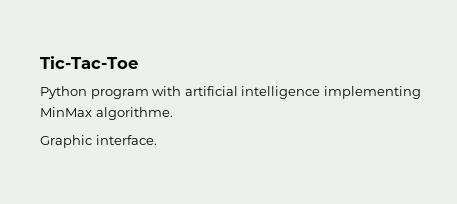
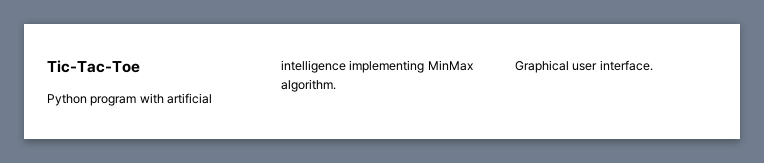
[95,107,173,120] [40,135,92,148] algorithme. // Graphic -> [281,79,336,92] [515,60,598,73] algorithm. // Graphical user

